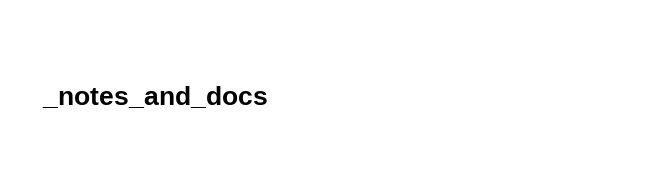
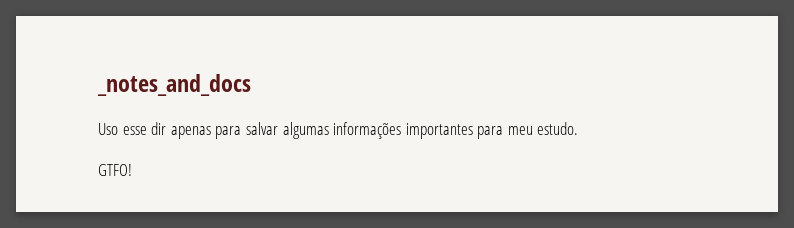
(268, 97) none -> [98,122,579,139] [98,164,132,176] // Uso esse dir apenas para salvar algumas informações importantes para meu estudo. // GTFO!

